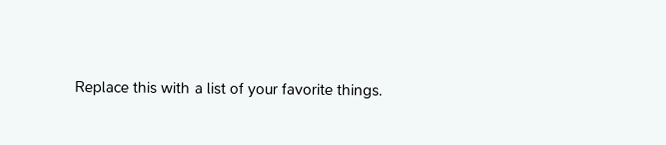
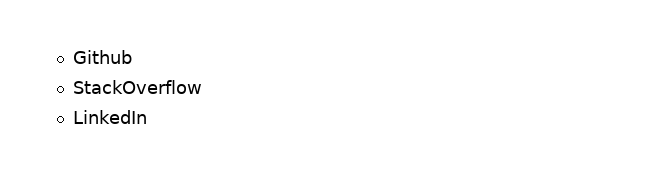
[74,80,384,99] Replace this with a list of your favorite things. -> [72,50,132,64] [72,80,202,94] [72,110,147,124] Github // StackOverflow // LinkedIn

